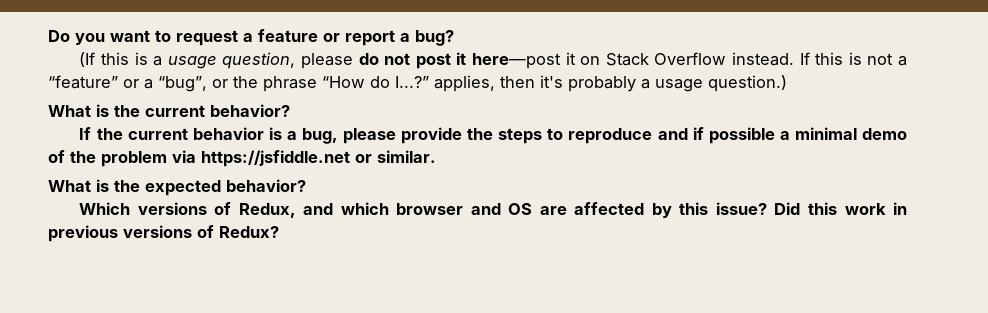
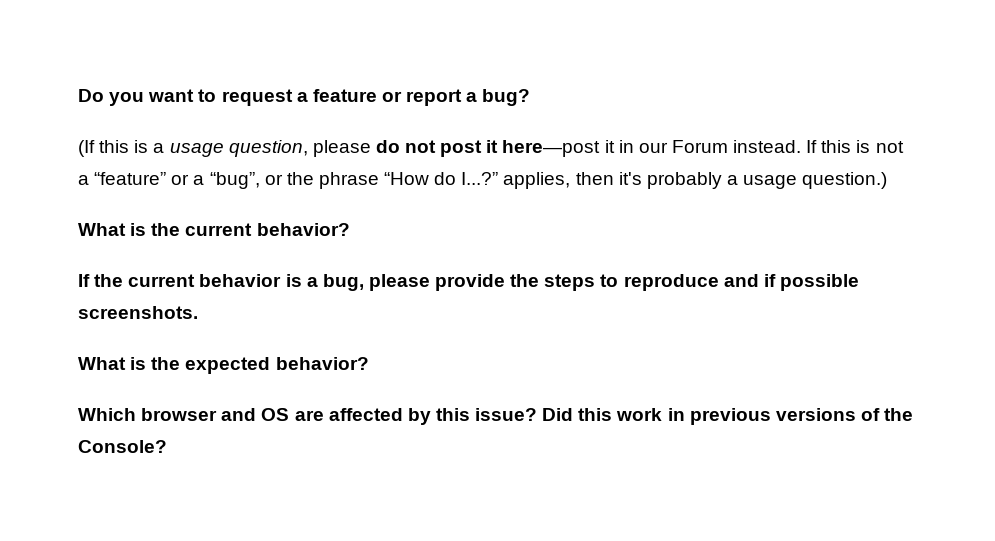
[580,52,727,66] on Stack Overflow -> [618,140,728,153] in our Forum
[779,127,907,140] [48,150,436,167] a minimal demo of the problem via https://jsfiddle.net or similar. -> [78,306,198,319] screenshots.
[137,202,389,218] versions of Redux, and which -> (136, 414) none
[219,226,279,238] Redux? -> [884,408,914,421] [78,440,167,453] the Console?

